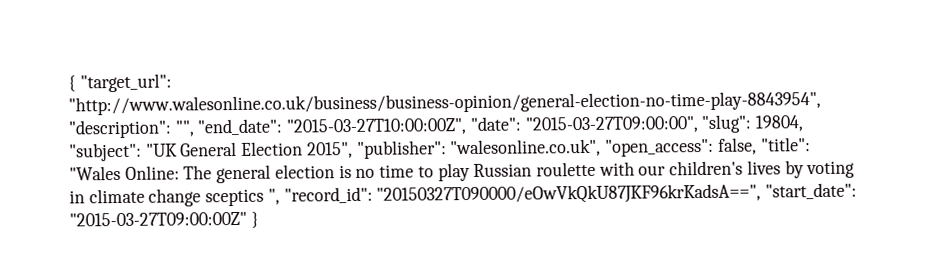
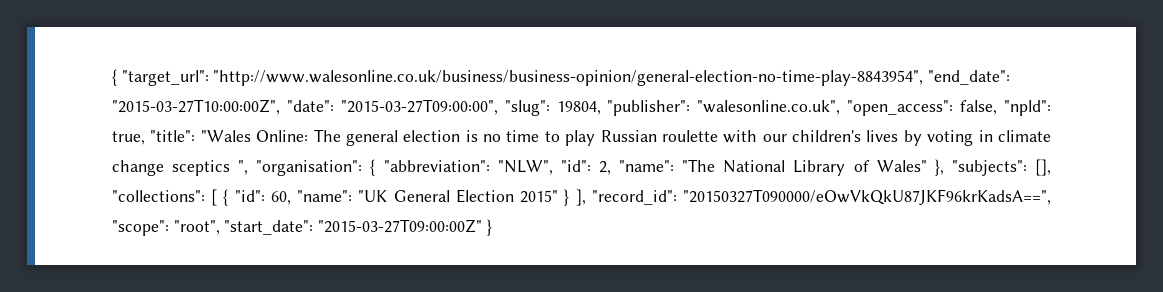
[68,119,195,139] "description": "", -> (924, 78) none
[69,141,353,162] "subject": "UK General Election 2015", -> (601, 108) none
(757, 146) none -> [1004,100,1052,116] [112,131,145,145] "npld": true,
[283,183,762,205] "record_id": "20150327T090000/eOwVkQkU87JKF96krKadsA==", -> [256,159,1051,176] [112,189,1051,206] [112,220,220,236] "organisation": { "abbreviation": "NLW", "id": 2, "name": "The National Library of Wales" }, "subjects": [], "collections": [ { "id": 60, "name": "UK General Election 2015" } ], "record_id": "20150327T090000/eOwVkQkU87JKF96krKadsA==", "scope": "root",

